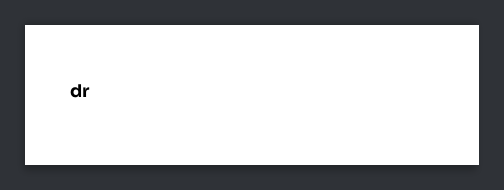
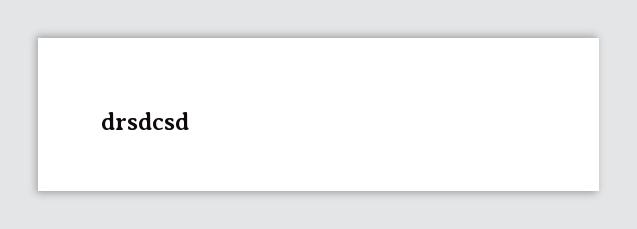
[70,84,90,98] dr -> [101,112,189,130] drsdcsd

